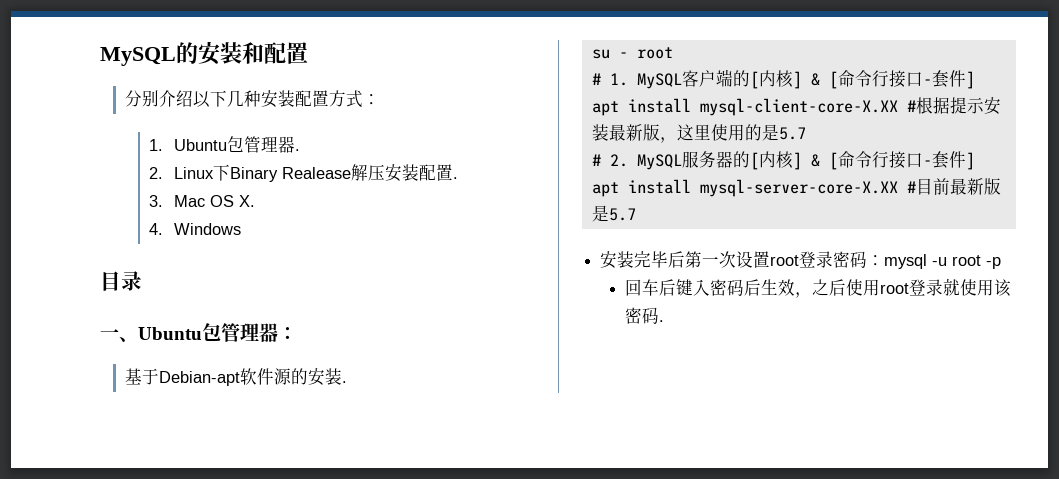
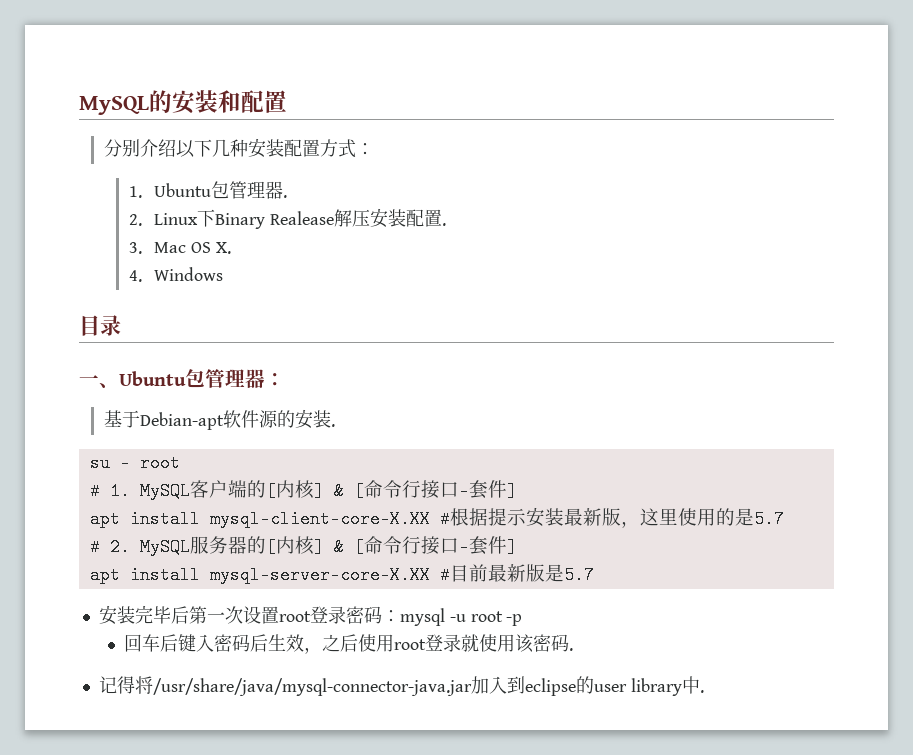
(664, 321) none -> [98,676,704,696] // 记得将/usr/share/java/mysql-connector-java.jar加入到eclipse的user library中.

